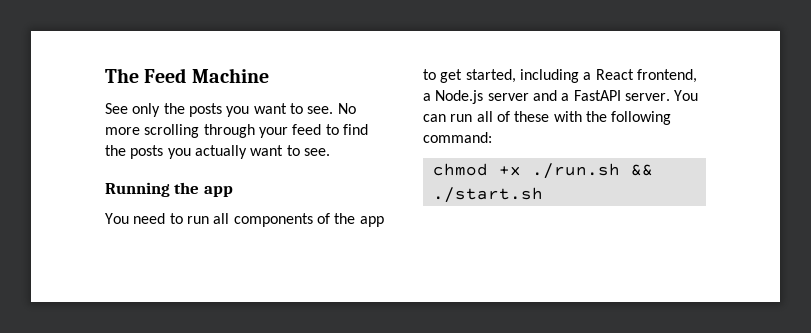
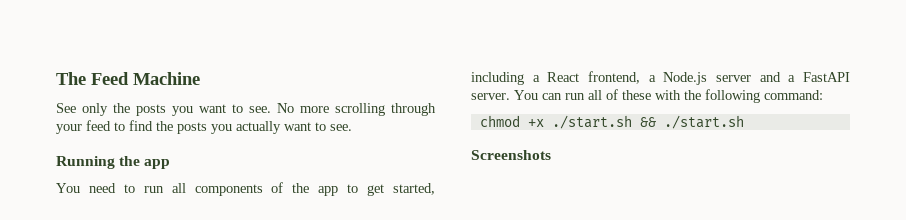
[531,163,620,179] ./run.sh -> [551,115,632,129] ./start.sh
(543, 195) none -> [471,150,551,160] // Screenshots

